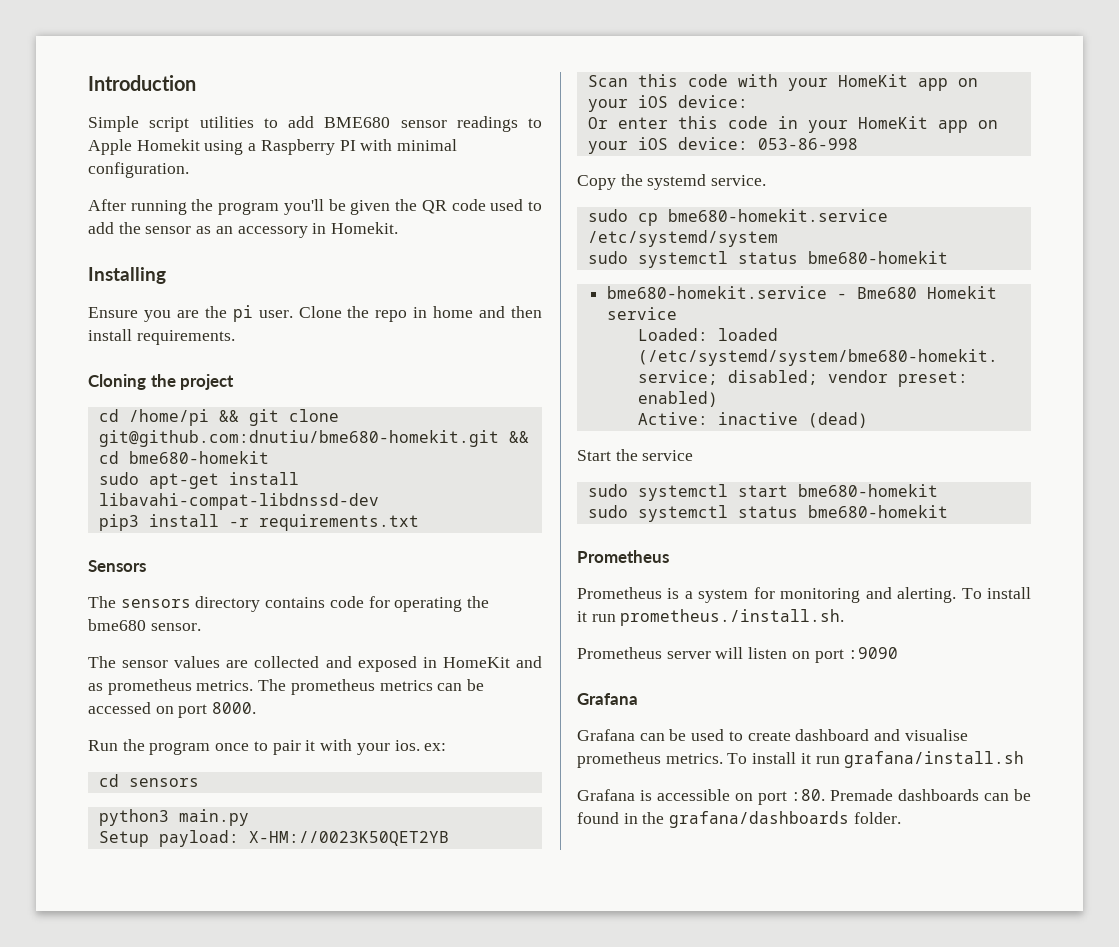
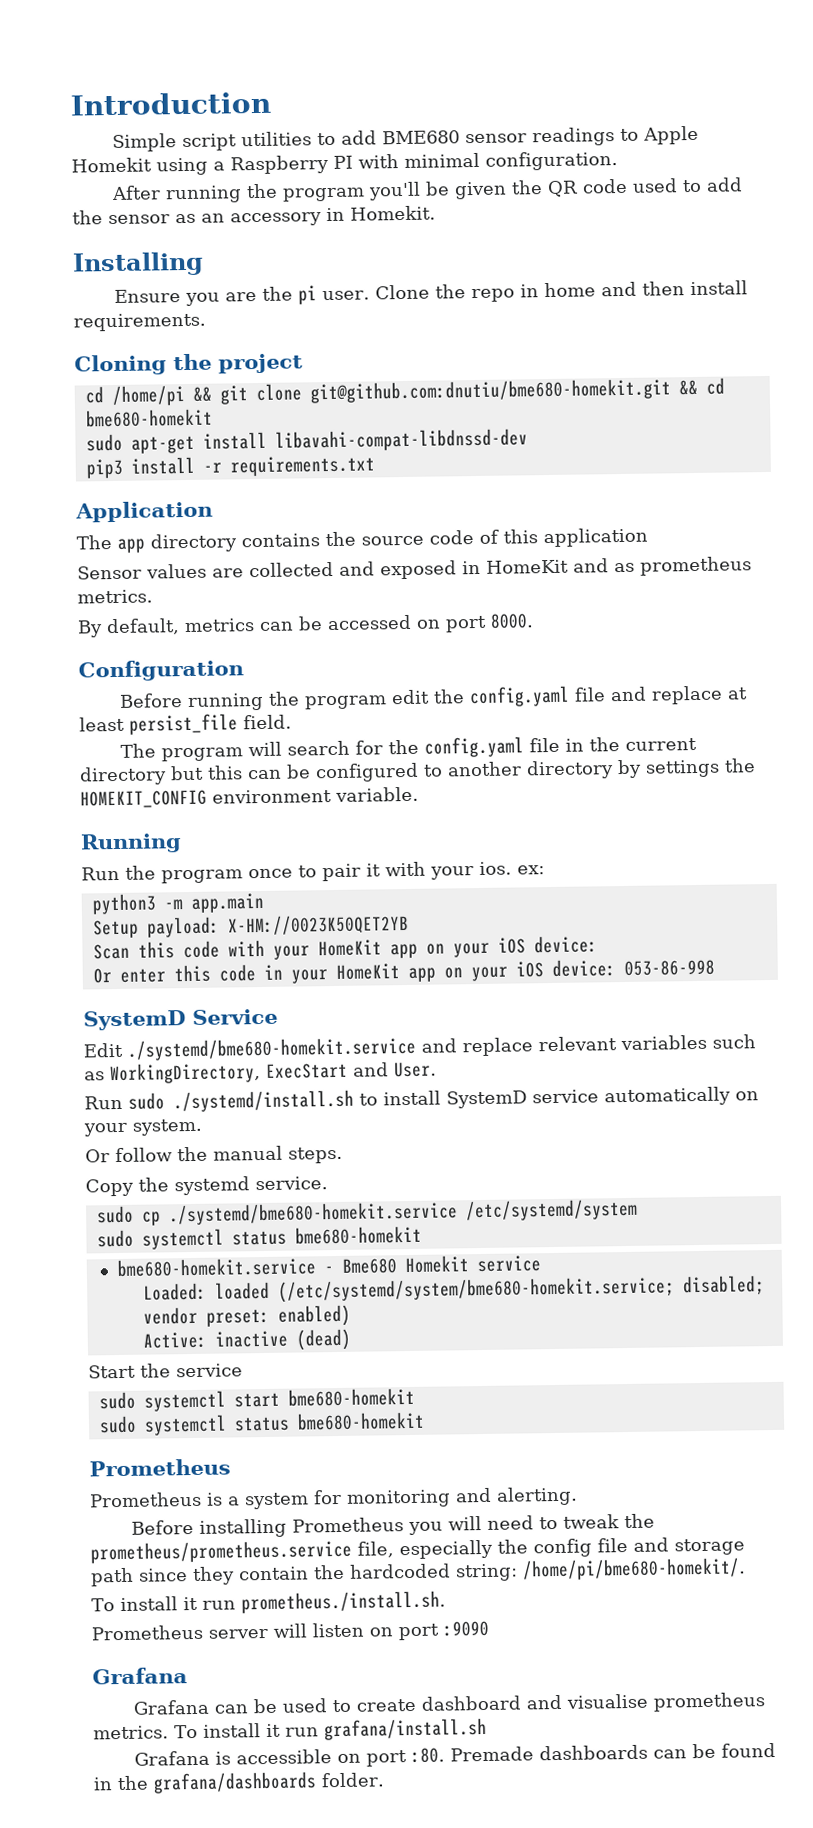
[88,560,146,572] [88,596,191,608] Sensors // The sensors -> [75,500,213,523] [76,535,145,553] Application // The app
[329,596,490,612] [88,619,201,631] [88,656,169,668] code for operating the bme680 sensor. // The sensor -> [325,527,648,548] [77,565,142,580] the source code of this application // Sensor
[258,679,375,695] The prometheus -> [77,618,180,638] // By default,
(257, 708) none -> [78,659,244,682] [118,685,748,712] [79,713,292,735] [119,736,697,762] [79,758,756,786] [80,786,419,809] [80,833,182,854] // Configuration // Before running the program edit the config.yaml file and replace at least persist_file field. // The program will search for the config.yaml file in the current directory but this can be configured to another directory by settings the HOMEKIT_CONFIG environment variable. // Running
[98,774,199,787] // cd sensors -> (545, 870) none
[178,809,249,826] main.py -> [163,892,264,913] -m app.main
(858, 144) none -> [83,1008,278,1031] [83,1034,756,1061] [84,1061,437,1085] [84,1086,759,1113] [83,1118,203,1137] [85,1145,343,1164] // SystemD Service // Edit ./systemd/bme680-homekit.service and replace relevant variables such as WorkingDirectory, ExecStart and User. // Run sudo ./systemd/install.sh to install SystemD service automatically on your system. // Or follow the manual steps.
[667,209,888,222] bme680-homekit.service -> [167,1201,458,1226] ./systemd/bme680-homekit.service
(957, 595) none -> [130,1513,655,1538] [90,1537,745,1564] [90,1557,746,1587] // Before installing Prometheus you will need to tweak the prometheus/prometheus.service file, especially the config file and storage path since they contain the hardcoded string: /home/pi/bme680-homekit/. //

